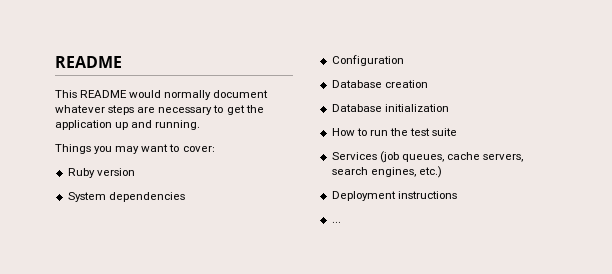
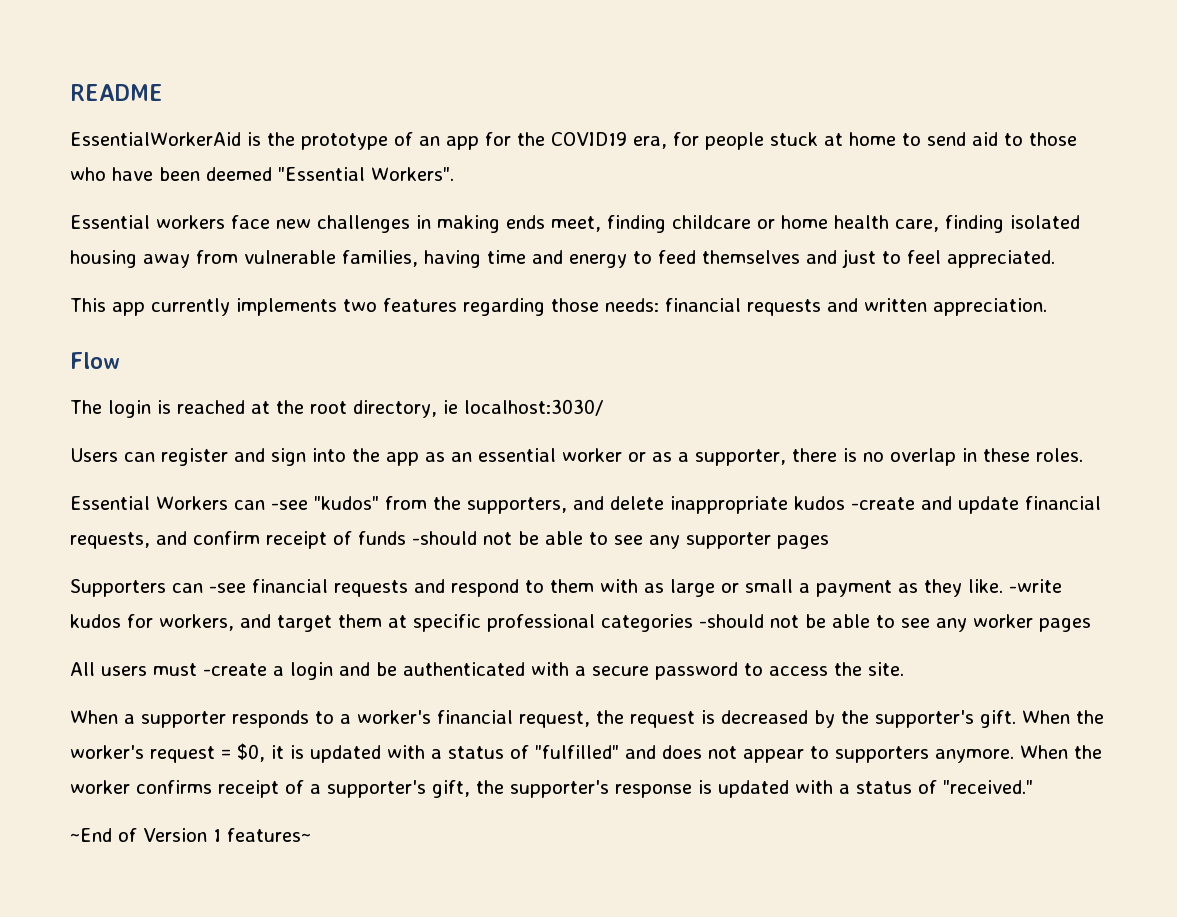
[55,90,269,100] [55,105,264,115] [55,120,201,130] [55,144,215,154] [67,168,135,178] [67,192,185,202] [331,55,404,66] [331,80,428,88] [331,104,449,112] [331,128,458,136] [331,151,524,163] [331,166,442,178] [331,191,457,201] [331,221,341,223] This README would normally document whatever steps are necessary to get the application up and running. // Things you may want to cover: // Ruby version // System dependencies // Configuration // Database creation // Database initialization // How to run the test suite // Services (job queues, cache servers, search engines, etc.) // Deployment instructions // ... -> [70,132,1077,150] [70,167,454,181] [70,215,1080,233] [70,249,1055,268] [70,298,1047,316] [70,352,120,369] [70,399,603,418] [70,448,1083,466] [70,496,1101,514] [70,531,829,549] [70,579,1062,597] [70,614,1091,632] [70,662,904,680] [70,710,1104,728] [70,743,1102,763] [70,780,1033,798] [70,828,311,842] EssentialWorkerAid is the prototype of an app for the COVID19 era, for people stuck at home to send aid to those who have been deemed "Essential Workers". // Essential workers face new challenges in making ends meet, finding childcare or home health care, finding isolated housing away from vulnerable families, having time and energy to feed themselves and just to feel appreciated. // This app currently implements two features regarding those needs: financial requests and written appreciation. // Flow // The login is reached at the root directory, ie localhost:3030/ // Users can register and sign into the app as an essential worker or as a supporter, there is no overlap in these roles. // Essential Workers can -see "kudos" from the supporters, and delete inappropriate kudos -create and update financial requests, and confirm receipt of funds -should not be able to see any supporter pages // Supporters can -see financial requests and respond to them with as large or small a payment as they like. -write kudos for workers, and target them at specific professional categories -should not be able to see any worker pages // All users must -create a login and be authenticated with a secure password to access the site. // When a supporter responds to a worker's financial request, the request is decreased by the supporter's gift. When the worker's request = $0, it is updated with a status of "fulfilled" and does not appear to supporters anymore. When the worker confirms receipt of a supporter's gift, the supporter's response is updated with a status of "received." // ~End of Version 1 features~

